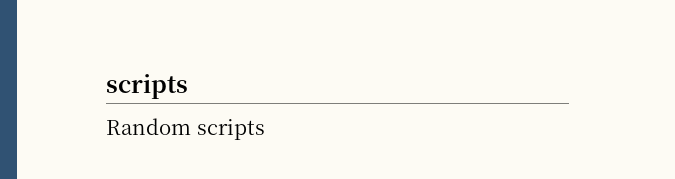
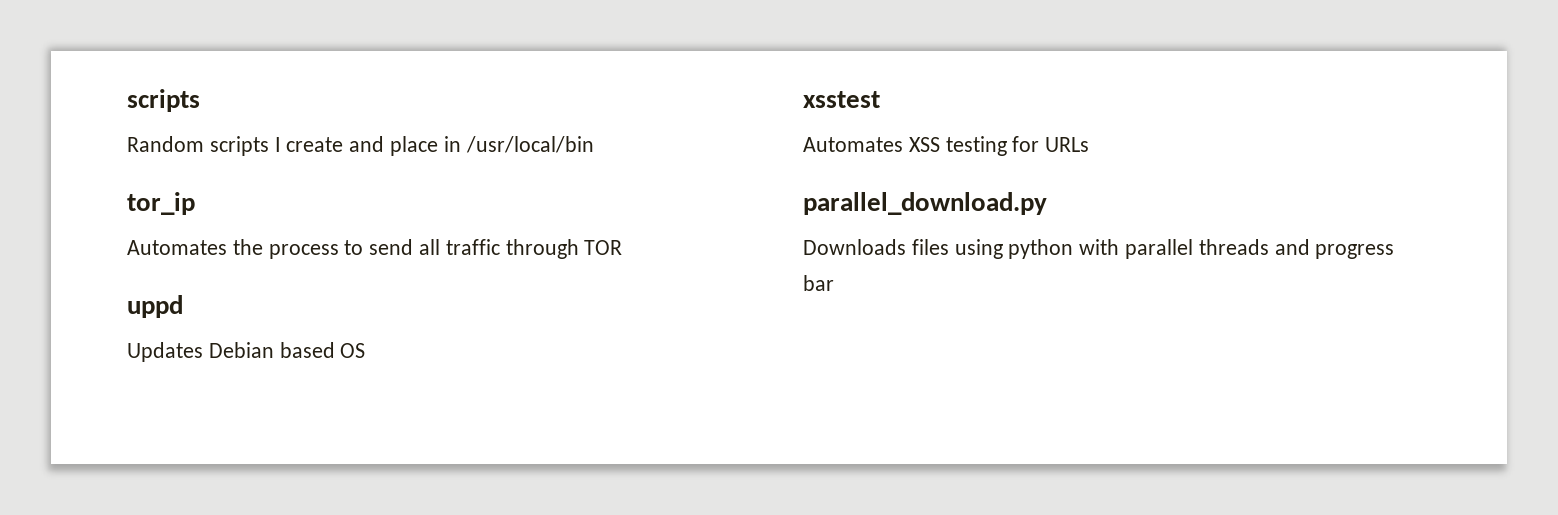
(265, 129) none -> [274,136,594,156] [127,192,195,215] [127,239,623,259] [127,295,183,318] [127,342,366,362] [803,91,880,108] [803,136,1090,156] [803,192,1047,215] [803,239,1395,259] [803,275,834,291] I create and place in /usr/local/bin // tor_ip // Automates the process to send all traffic through TOR // uppd // Updates Debian based OS // xsstest // Automates XSS testing for URLs // parallel_download.py // Downloads files using python with parallel threads and progress bar

